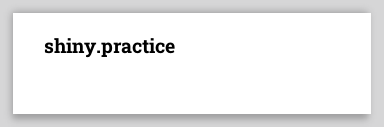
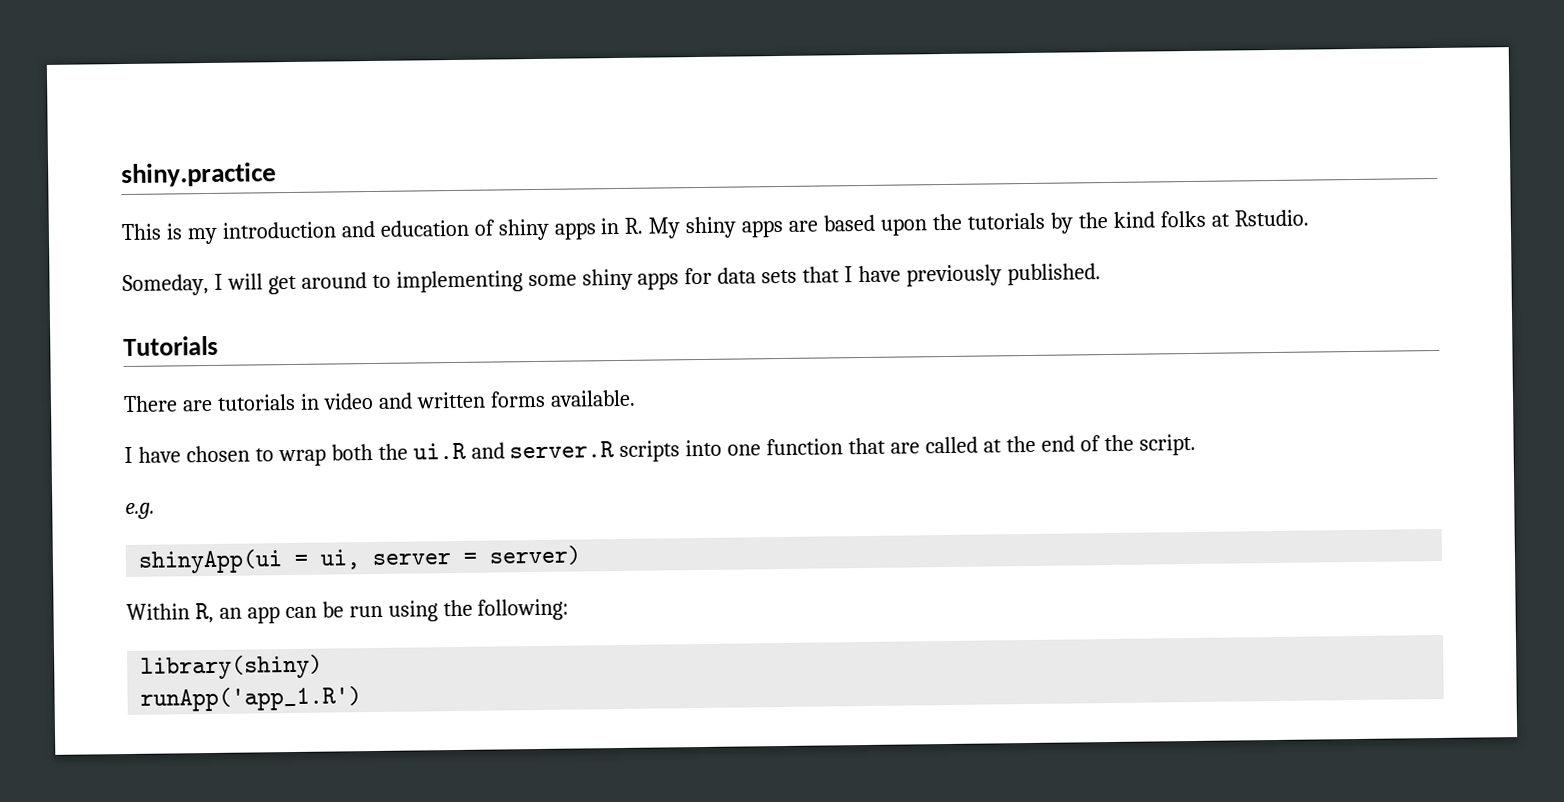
(175, 48) none -> [121,209,1309,245] [122,263,1101,297] [123,335,218,357] [123,389,636,413] [124,433,1196,467] [125,502,155,520] [138,545,582,574] [126,598,570,624] [140,654,324,680] [140,686,363,712] // This is my introduction and education of shiny apps in R. My shiny apps are based upon the tutorials by the kind folks at Rstudio. // Someday, I will get around to implementing some shiny apps for data sets that I have previously published. // Tutorials // There are tutorials in video and written forms available. // I have chosen to wrap both the ui.R and server.R scripts into one function that are called at the end of the script. // e.g. // shinyApp(ui = ui, server = server) // Within R, an app can be run using the following: // library(shiny) // runApp('app_1.R')

